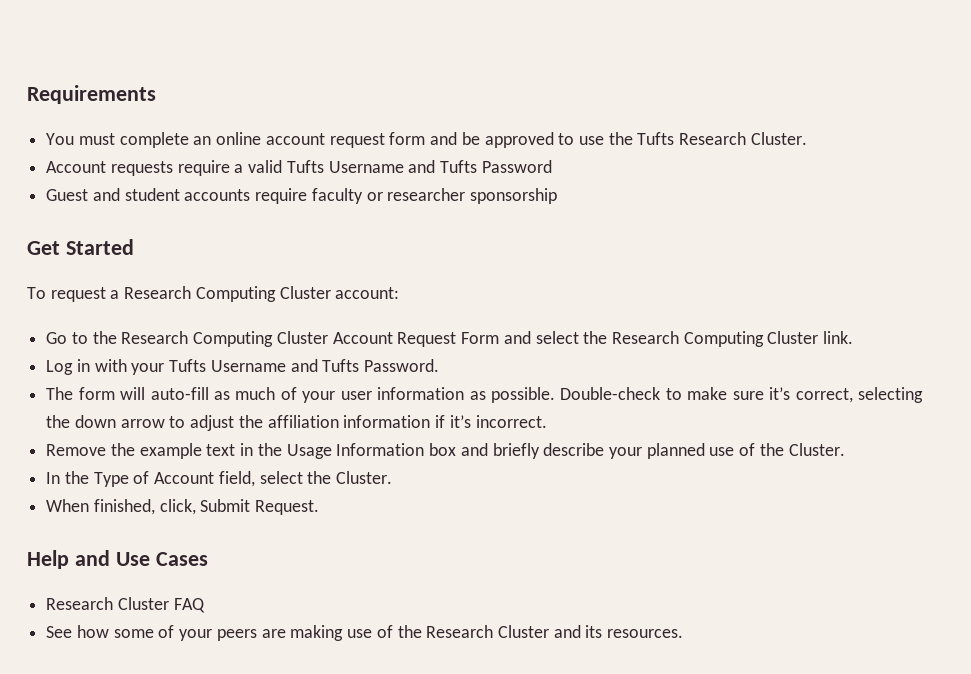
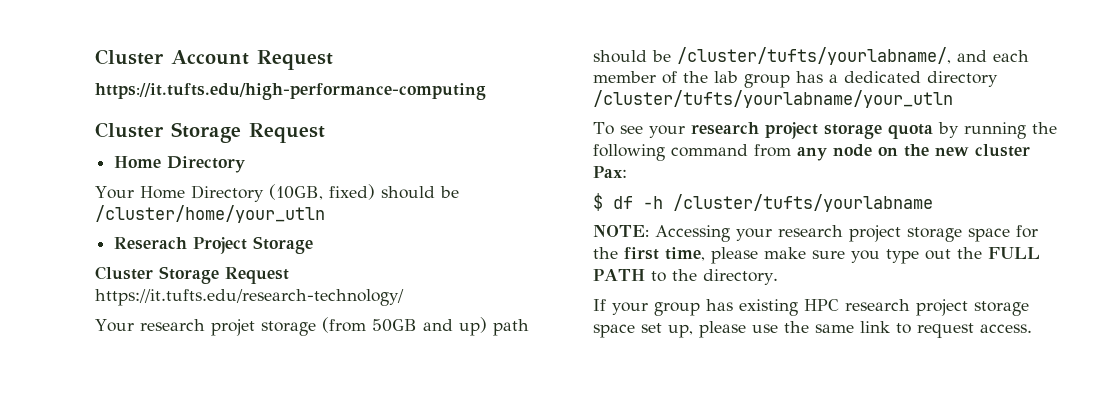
[27,85,156,104] [46,132,807,148] [46,160,552,176] [46,188,558,204] [27,239,134,255] [27,286,400,302] [46,331,854,347] [46,359,440,375] [46,387,923,403] [46,415,547,431] [46,443,845,459] [46,471,393,487] [46,499,320,515] [27,550,208,569] [46,597,205,613] [46,625,684,641] Requirements // You must complete an online account request form and be approved to use the Tufts Research Cluster. // Account requests require a valid Tufts Username and Tufts Password // Guest and student accounts require faculty or researcher sponsorship // Get Started // To request a Research Computing Cluster account: // Go to the Research Computing Cluster Account Request Form and select the Research Computing Cluster link. // Log in with your Tufts Username and Tufts Password. // The form will auto-fill as much of your user information as possible. Double-check to make sure it’s correct, selecting the down arrow to adjust the affiliation information if it’s incorrect. // Remove the example text in the Usage Information box and briefly describe your planned use of the Cluster. // In the Type of Account field, select the Cluster. // When finished, click, Submit Request. // Help and Use Cases // Research Cluster FAQ // See how some of your peers are making use of the Research Cluster and its resources. -> [95,49,333,70] [95,83,486,100] [95,122,325,143] [114,156,246,173] [95,184,459,202] [95,205,325,223] [114,236,314,254] [95,266,289,284] [95,289,404,306] [95,317,529,336] [593,47,1029,65] [593,71,998,88] [593,90,953,108] [593,122,1057,139] [593,144,1030,161] [593,166,627,178] [593,193,933,212] [593,225,1038,242] [593,247,1040,264] [593,269,778,285] [593,299,1029,316] [593,321,1032,338] Cluster Account Request // https://it.tufts.edu/high-performance-computing // Cluster Storage Request // Home Directory // Your Home Directory (10GB, fixed) should be /cluster/home/your_utln // Reserach Project Storage // Cluster Storage Request https://it.tufts.edu/research-technology/ // Your research projet storage (from 50GB and up) path should be /cluster/tufts/yourlabname/, and each member of the lab group has a dedicated directory /cluster/tufts/yourlabname/your_utln // To see your research project storage quota by running the following command from any node on the new cluster Pax: // $ df -h /cluster/tufts/yourlabname // NOTE: Accessing your research project storage space for the first time, please make sure you type out the FULL PATH to the directory. // If your group has existing HPC research project storage space set up, please use the same link to request access.

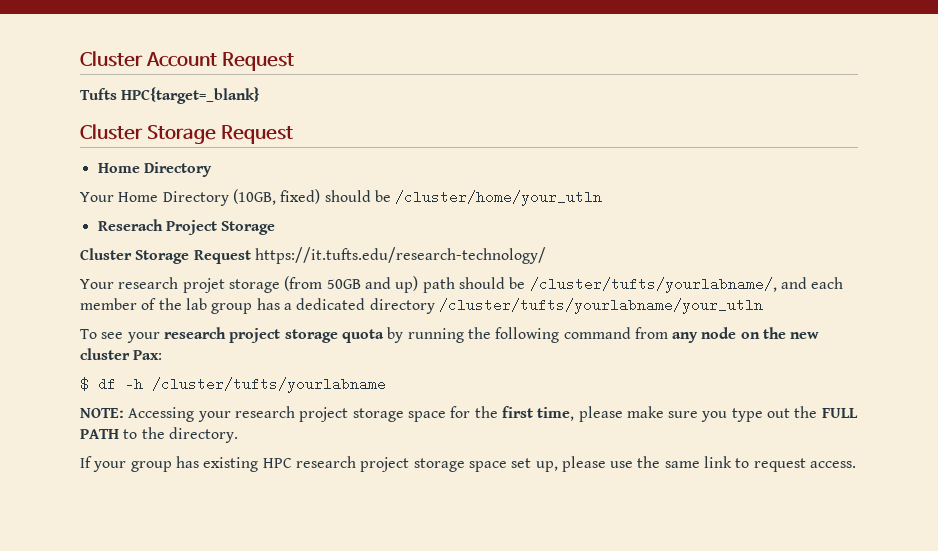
[95,83,486,100] https://it.tufts.edu/high-performance-computing -> [80,87,261,104] Tufts HPC{target=_blank}

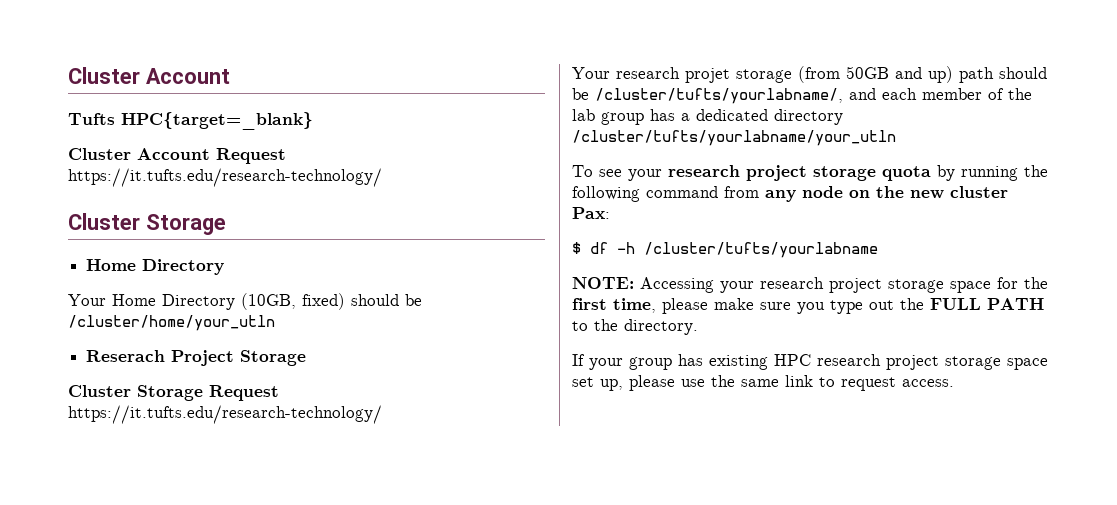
[80,51,294,71] Cluster Account Request -> [68,67,230,84] Cluster Account
[80,124,293,144] // Cluster Storage Request -> [68,148,286,164] [68,168,382,187] [68,213,226,235] // Cluster Account Request https://it.tufts.edu/research-technology/ // Cluster Storage

